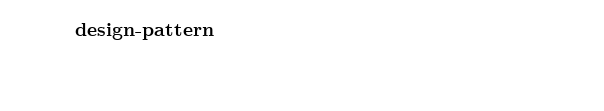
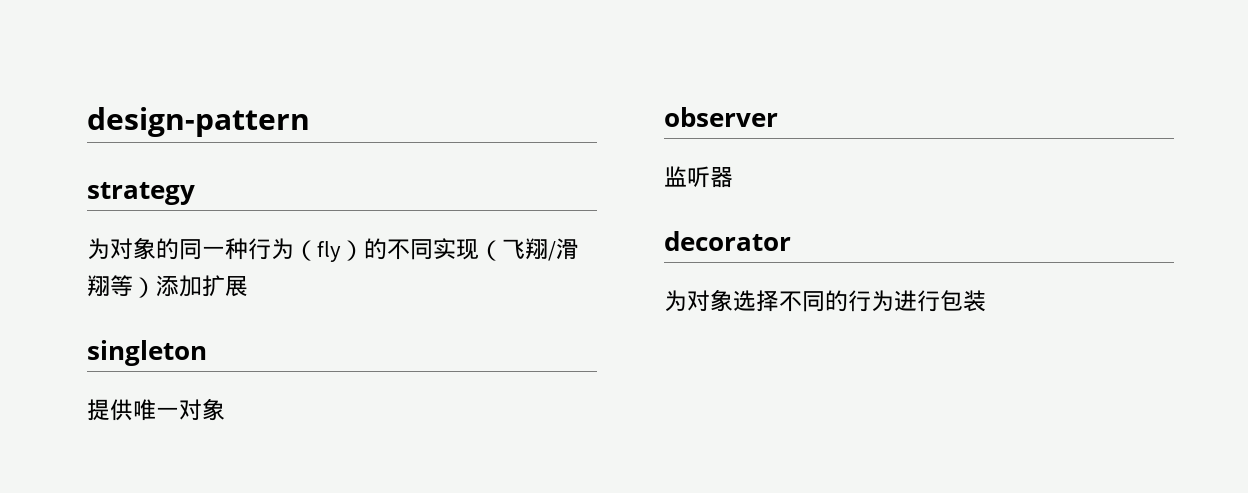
(214, 31) none -> [87,181,195,205] [87,237,579,262] [87,275,248,298] [87,340,207,366] [87,398,225,421] [664,107,778,127] [664,166,733,188] [664,231,791,251] [664,289,986,312] // strategy // 为对象的同一种行为（fly）的不同实现（飞翔/滑翔等）添加扩展 // singleton // 提供唯一对象 // observer // 监听器 // decorator // 为对象选择不同的行为进行包装

